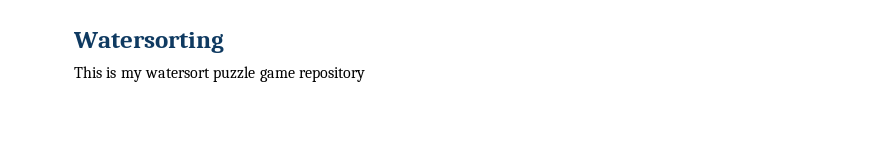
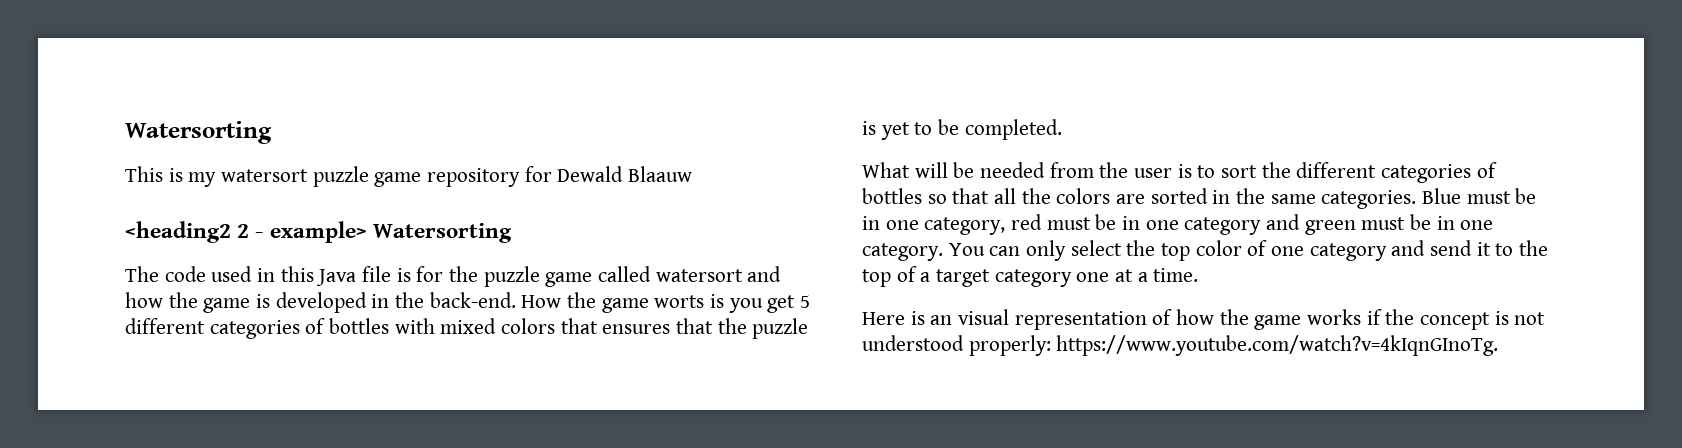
(365, 74) none -> [524,166,693,182] [125,221,512,243] [125,266,782,287] [125,292,811,313] [125,318,809,339] [862,119,1062,140] [862,162,1497,183] [862,188,1537,209] [862,214,1494,235] [862,240,1549,261] [862,266,1199,287] [862,309,1546,330] [862,335,1499,356] for Dewald Blaauw // <heading2 2 - example> Watersorting // The code used in this Java file is for the puzzle game called watersort and how the game is developed in the back-end. How the game worts is you get 5 different categories of bottles with mixed colors that ensures that the puzzle is yet to be completed. // What will be needed from the user is to sort the different categories of bottles so that all the colors are sorted in the same categories. Blue must be in one category, red must be in one category and green must be in one category. You can only select the top color of one category and send it to the top of a target category one at a time. // Here is an visual representation of how the game works if the concept is not understood properly: https://www.youtube.com/watch?v=4kIqnGInoTg.

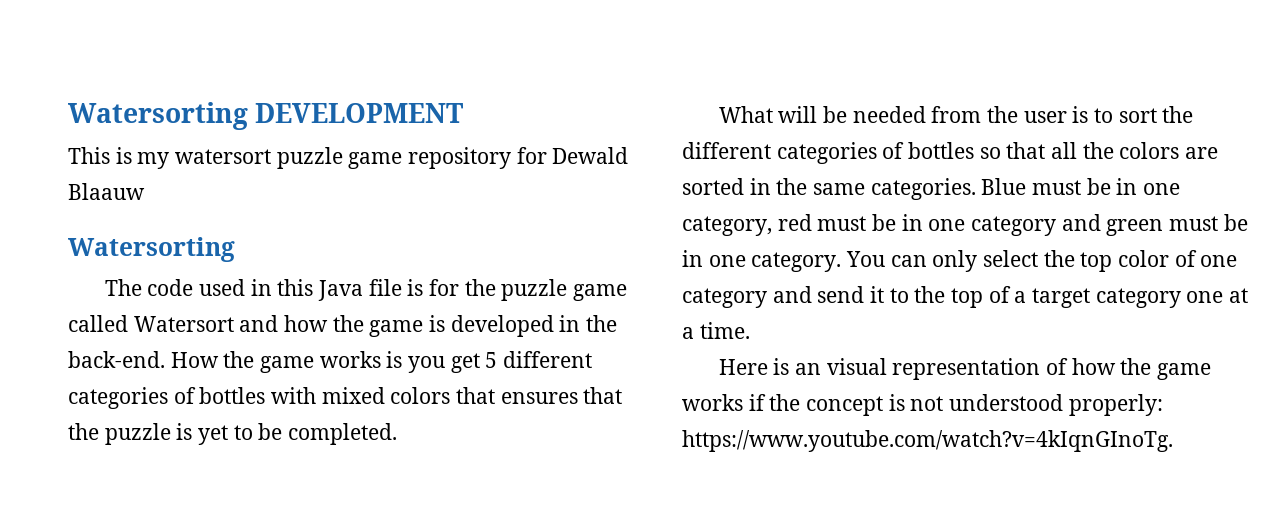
[125,121,272,144] Watersorting -> [68,102,465,130] Watersorting DEVELOPMENT
[125,221,367,243] <heading2 2 - example> -> (145, 191) none
[655,269,743,282] watersort -> [133,316,234,332] Watersort
[654,295,705,308] worts -> [319,351,381,368] works

